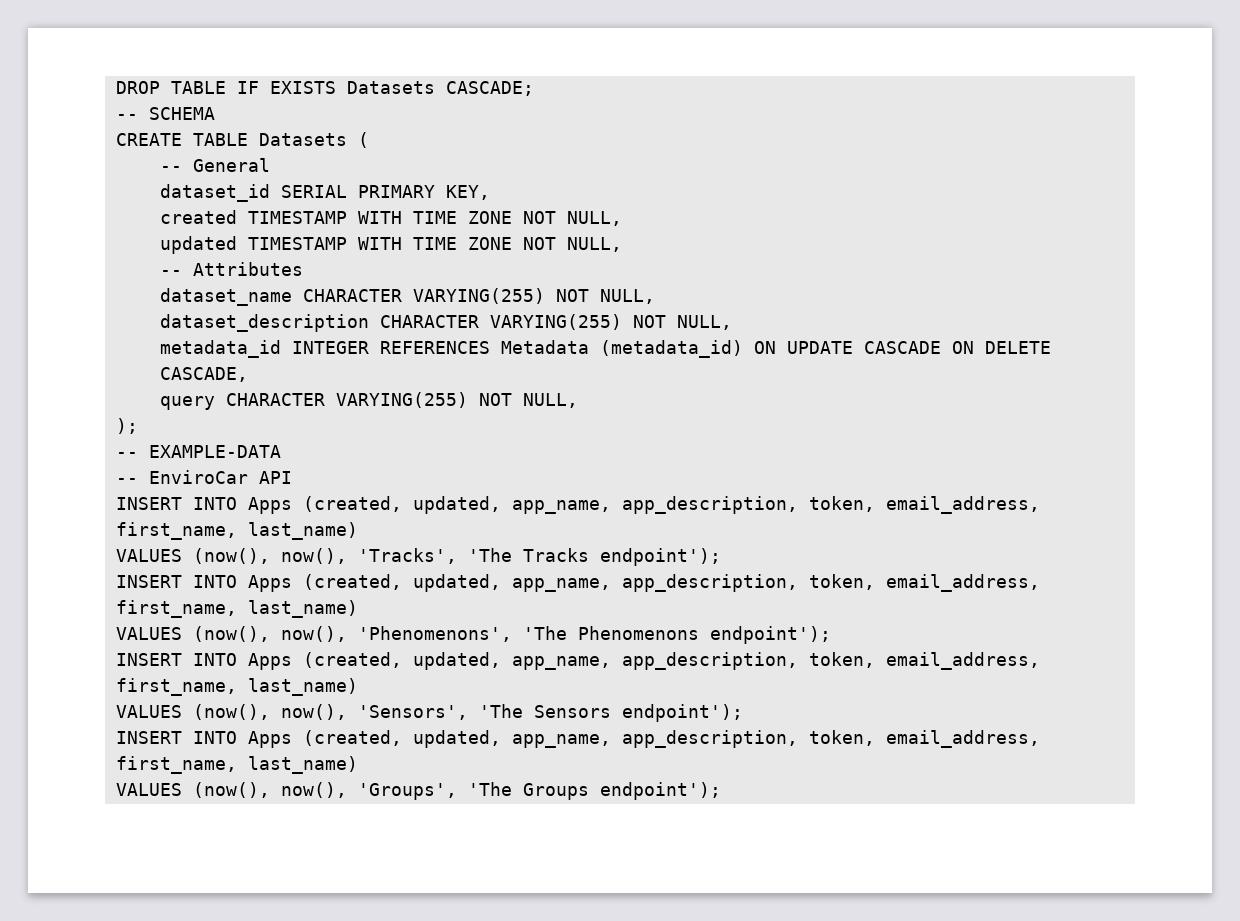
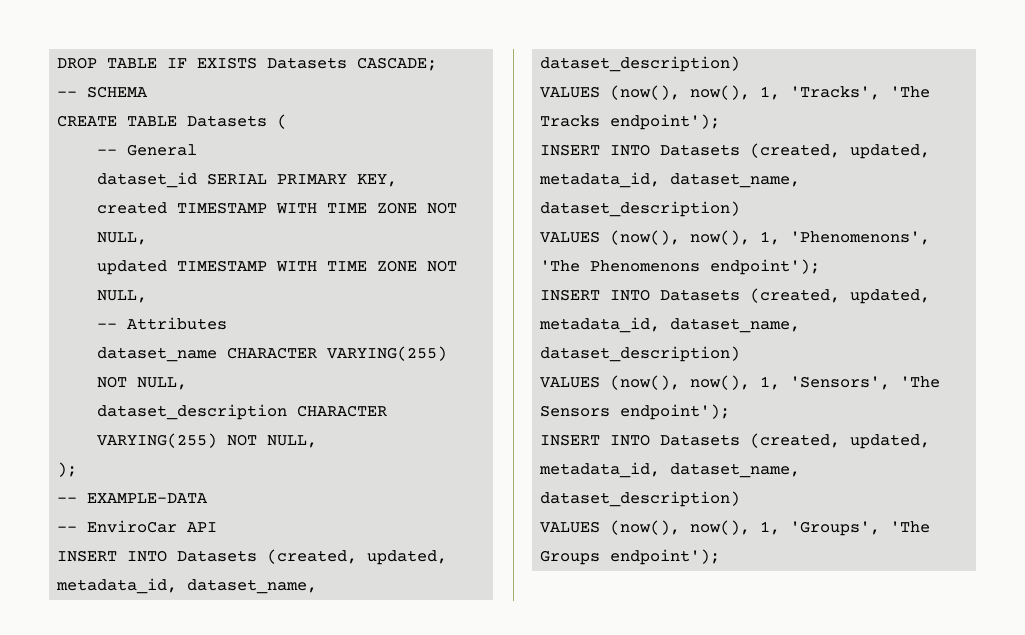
[159,340,1051,358] [159,367,248,382] [159,392,578,410] // metadata_id INTEGER REFERENCES Metadata (metadata_id) ON UPDATE CASCADE ON DELETE CASCADE, // query CHARACTER VARYING(255) NOT NULL, -> (318, 441) none
[247,496,1040,514] [115,522,358,540] [115,548,347,564] Apps (created, updated, app_name, app_description, token, email_address, first_name, last_name) // VALUES (now(), now(), -> [177,549,448,565] [56,578,318,594] [540,56,741,72] [540,85,781,100] Datasets (created, updated, metadata_id, dataset_name, dataset_description) // VALUES (now(), now(), 1,
[247,574,1040,592] [115,600,358,618] [115,626,347,642] Apps (created, updated, app_name, app_description, token, email_address, first_name, last_name) // VALUES (now(), now(), -> [660,143,931,159] [539,172,801,188] [540,201,741,217] [540,230,781,245] Datasets (created, updated, metadata_id, dataset_name, dataset_description) // VALUES (now(), now(), 1,
[247,652,1040,670] [115,678,358,696] [115,704,347,720] Apps (created, updated, app_name, app_description, token, email_address, first_name, last_name) // VALUES (now(), now(), -> [660,288,931,304] [539,317,801,333] [540,346,741,362] [540,375,781,390] Datasets (created, updated, metadata_id, dataset_name, dataset_description) // VALUES (now(), now(), 1,
[247,730,1040,748] [115,756,358,774] [115,782,347,798] Apps (created, updated, app_name, app_description, token, email_address, first_name, last_name) // VALUES (now(), now(), -> [660,433,931,449] [539,462,801,478] [540,491,741,507] [540,520,781,535] Datasets (created, updated, metadata_id, dataset_name, dataset_description) // VALUES (now(), now(), 1,

